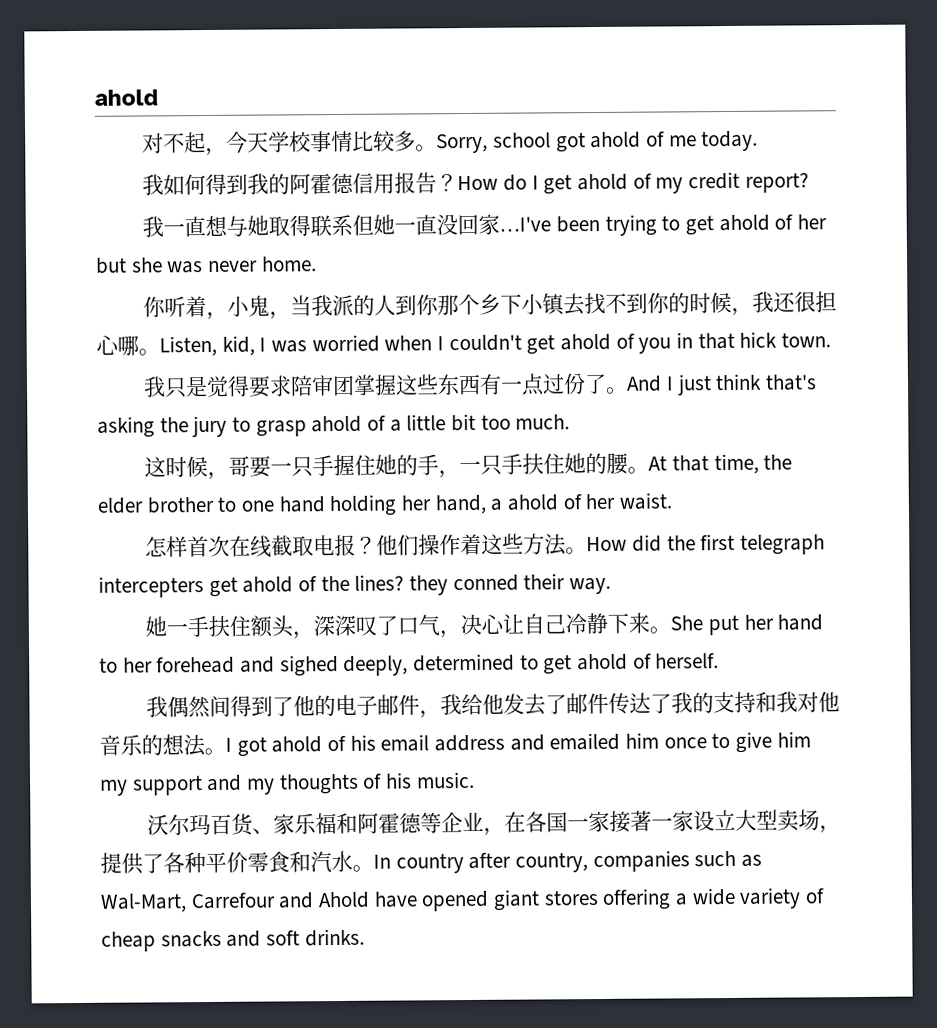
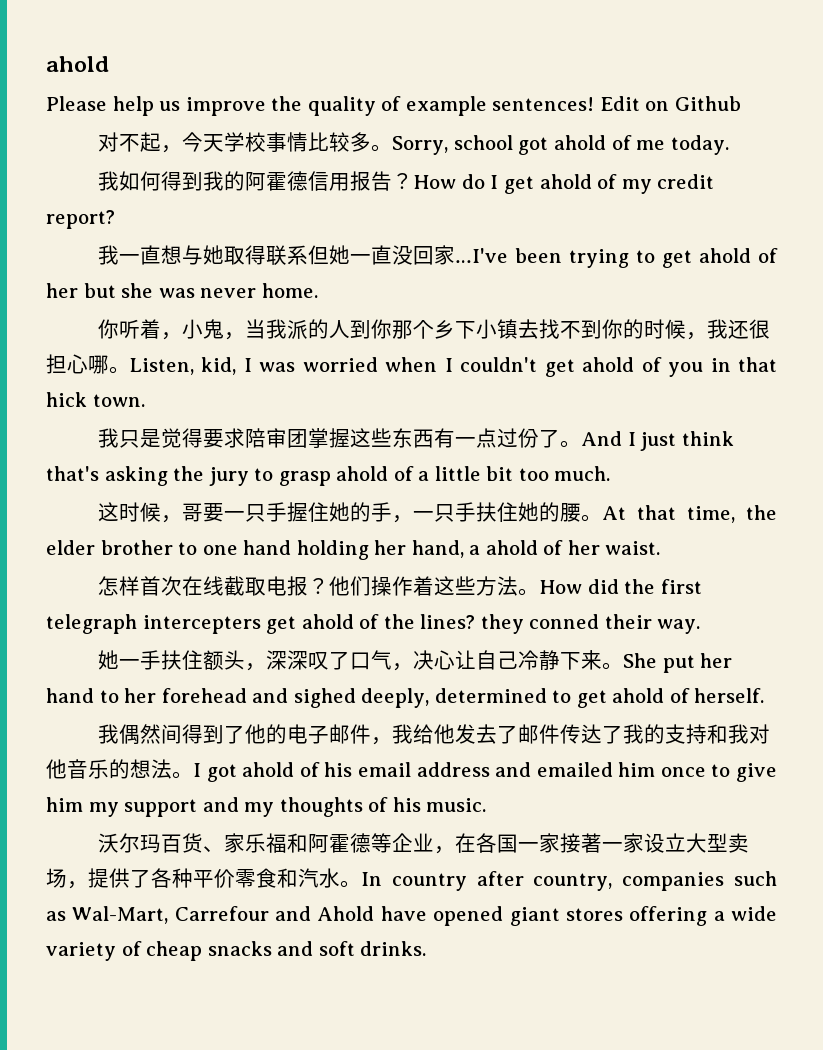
[94,89,158,106] ahold -> [46,56,109,72] [46,96,741,116] ahold // Please help us improve the quality of example sentences! Edit on Github

